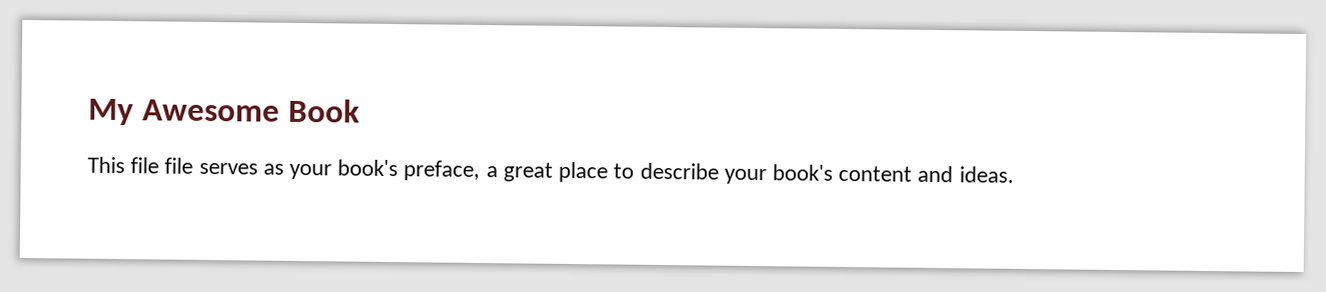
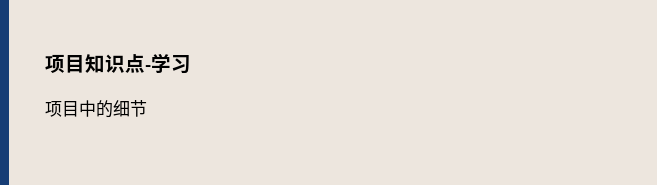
[88,98,360,126] [87,156,1014,185] My Awesome Book // This file file serves as your book's preface, a great place to describe your book's content and ideas. -> [45,53,191,74] [45,100,147,118] 项目知识点-学习 // 项目中的细节

